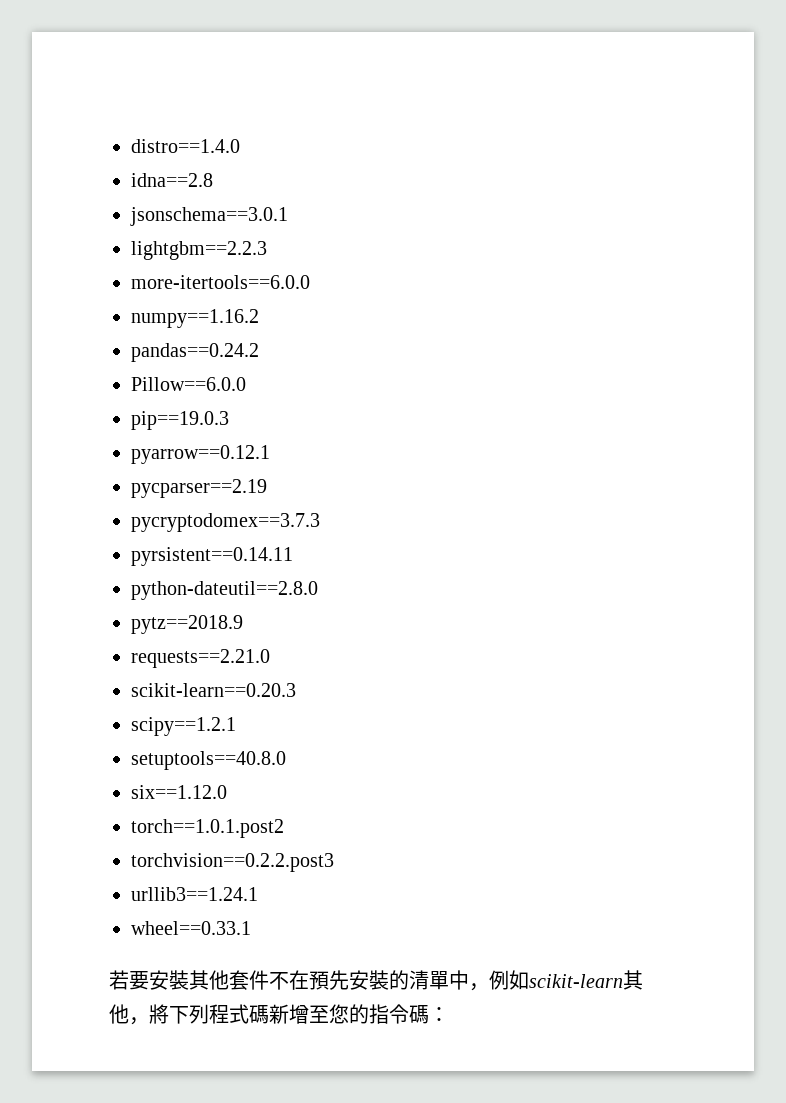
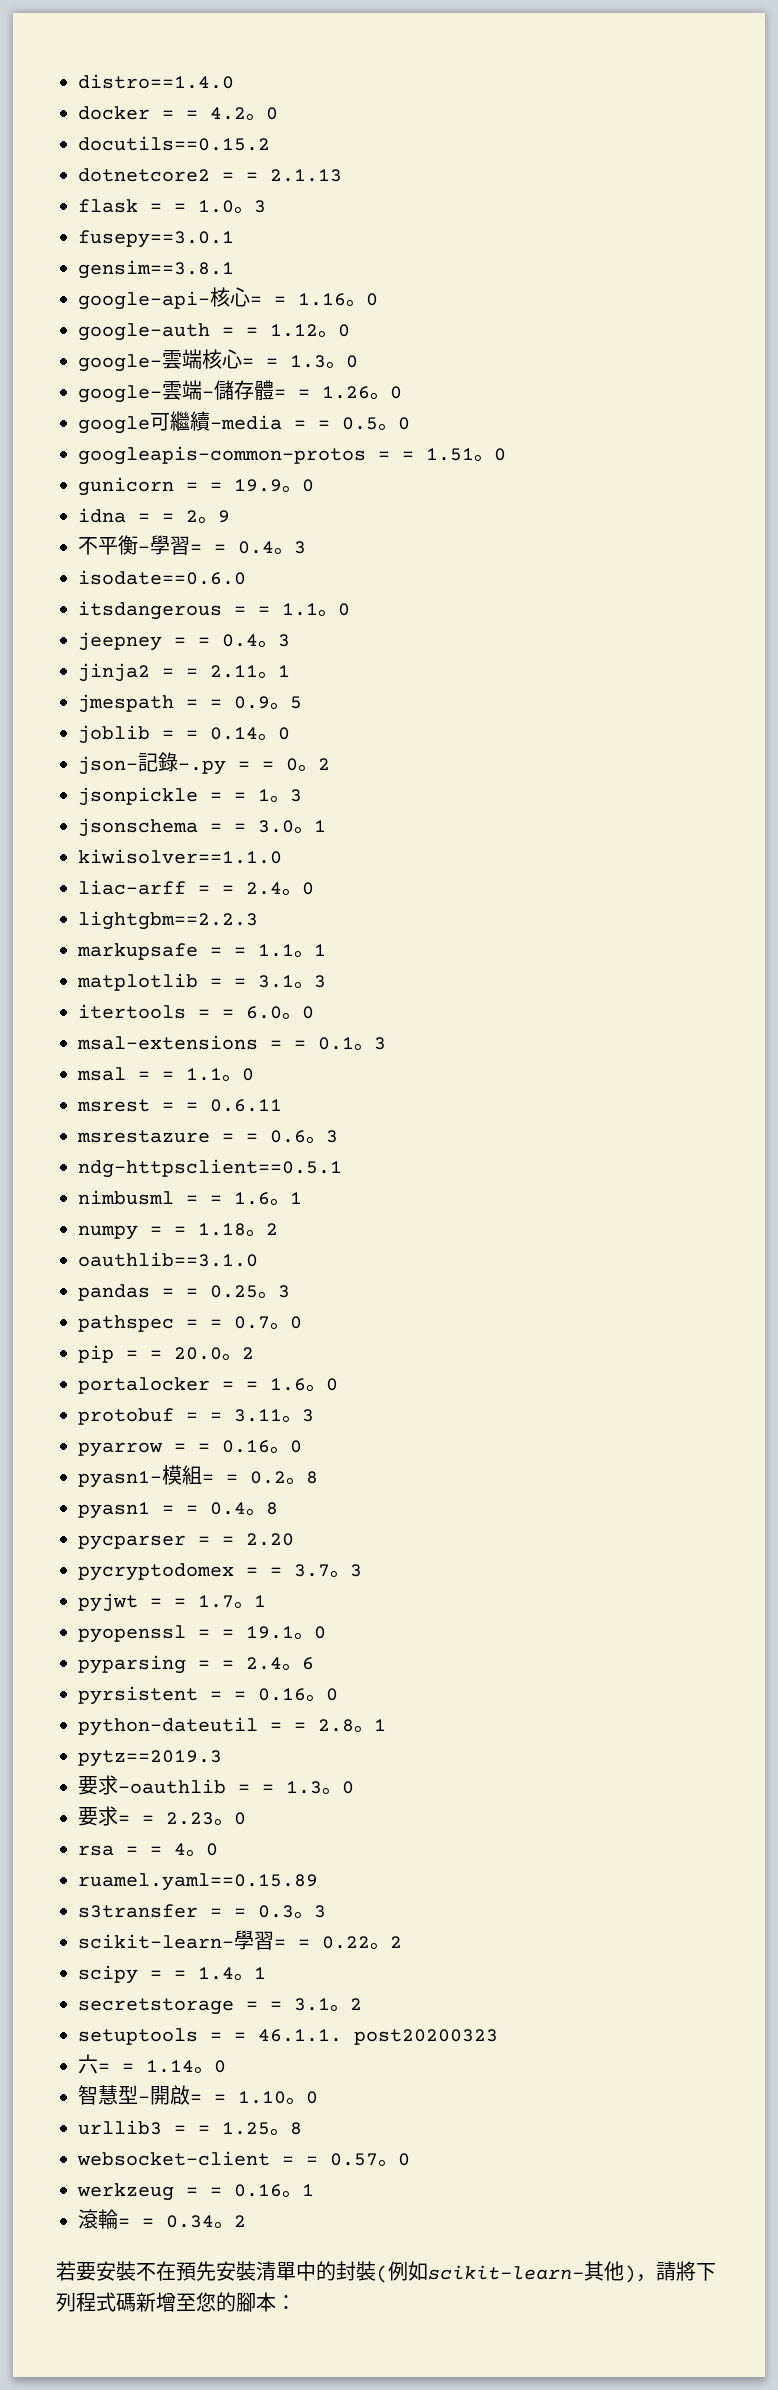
[131,173,213,187] [130,207,288,226] [131,241,267,260] [131,275,310,289] [131,309,259,328] [131,343,259,362] [131,377,246,391] [131,411,229,430] [131,445,270,464] [131,479,267,498] [131,513,320,532] [131,547,293,566] [131,581,318,600] [131,615,243,634] [131,649,270,668] [131,683,296,697] [131,717,236,736] [131,751,286,770] [131,785,227,799] [131,819,284,838] [131,853,334,872] [131,887,258,901] [131,921,251,935] idna==2.8 // jsonschema==3.0.1 // lightgbm==2.2.3 // more-itertools==6.0.0 // numpy==1.16.2 // pandas==0.24.2 // Pillow==6.0.0 // pip==19.0.3 // pyarrow==0.12.1 // pycparser==2.19 // pycryptodomex==3.7.3 // pyrsistent==0.14.11 // python-dateutil==2.8.0 // pytz==2018.9 // requests==2.21.0 // scikit-learn==0.20.3 // scipy==1.2.1 // setuptools==40.8.0 // six==1.12.0 // torch==1.0.1.post2 // torchvision==0.2.2.post3 // urllib3==1.24.1 // wheel==0.33.1 -> [78,106,278,121] [78,136,270,151] [78,168,342,182] [78,199,266,214] [78,230,234,248] [78,260,234,279] [78,287,378,310] [78,323,350,341] [78,349,358,372] [78,380,402,403] [78,411,410,434] [78,446,506,465] [78,477,314,496] [78,508,230,524] [78,535,306,555] [78,570,246,585] [78,601,350,620] [78,632,290,651] [78,663,290,682] [78,694,302,713] [78,725,290,744] [78,752,330,775] [78,787,302,806] [78,818,326,837] [78,849,282,864] [78,880,314,896] [78,911,258,930] [77,943,326,960] [77,973,326,991] [78,1004,314,1020] [77,1035,386,1051] [77,1067,254,1082] [77,1099,282,1112] [77,1130,338,1144] [78,1159,342,1178] [78,1190,302,1206] [78,1223,278,1240] [78,1252,258,1267] [78,1284,290,1301] [78,1315,302,1332] [78,1345,254,1363] [78,1377,338,1394] [78,1408,314,1425] [78,1440,302,1457] [78,1465,318,1488] [78,1502,278,1519] [78,1533,294,1550] [78,1563,362,1581] [78,1593,266,1612] [78,1625,326,1643] [78,1655,314,1674] [78,1686,338,1705] [78,1717,386,1736] [78,1750,222,1767] [78,1775,354,1795] [78,1806,246,1826] [78,1843,218,1857] [78,1873,318,1891] [78,1904,326,1919] [78,1930,402,1950] [78,1965,266,1984] [78,1998,362,2015] [78,2028,498,2045] [78,2054,226,2074] [78,2085,318,2105] [78,2120,302,2136] [77,2151,410,2167] [77,2183,314,2201] [78,2209,246,2230] docker = = 4.2。0 // docutils==0.15.2 // dotnetcore2 = = 2.1.13 // flask = = 1.0。3 // fusepy==3.0.1 // gensim==3.8.1 // google-api-核心= = 1.16。0 // google-auth = = 1.12。0 // google-雲端核心= = 1.3。0 // google-雲端-儲存體= = 1.26。0 // google可繼續-media = = 0.5。0 // googleapis-common-protos = = 1.51。0 // gunicorn = = 19.9。0 // idna = = 2。9 // 不平衡-學習= = 0.4。3 // isodate==0.6.0 // itsdangerous = = 1.1。0 // jeepney = = 0.4。3 // jinja2 = = 2.11。1 // jmespath = = 0.9。5 // joblib = = 0.14。0 // json-記錄-.py = = 0。2 // jsonpickle = = 1。3 // jsonschema = = 3.0。1 // kiwisolver==1.1.0 // liac-arff = = 2.4。0 // lightgbm==2.2.3 // markupsafe = = 1.1。1 // matplotlib = = 3.1。3 // itertools = = 6.0。0 // msal-extensions = = 0.1。3 // msal = = 1.1。0 // msrest = = 0.6.11 // msrestazure = = 0.6。3 // ndg-httpsclient==0.5.1 // nimbusml = = 1.6。1 // numpy = = 1.18。2 // oauthlib==3.1.0 // pandas = = 0.25。3 // pathspec = = 0.7。0 // pip = = 20.0。2 // portalocker = = 1.6。0 // protobuf = = 3.11。3 // pyarrow = = 0.16。0 // pyasn1-模組= = 0.2。8 // pyasn1 = = 0.4。8 // pycparser = = 2.20 // pycryptodomex = = 3.7。3 // pyjwt = = 1.7。1 // pyopenssl = = 19.1。0 // pyparsing = = 2.4。6 // pyrsistent = = 0.16。0 // python-dateutil = = 2.8。1 // pytz==2019.3 // 要求-oauthlib = = 1.3。0 // 要求= = 2.23。0 // rsa = = 4。0 // ruamel.yaml==0.15.89 // s3transfer = = 0.3。3 // scikit-learn-學習= = 0.22。2 // scipy = = 1.4。1 // secretstorage = = 3.1。2 // setuptools = = 46.1.1. post20200323 // 六= = 1.14。0 // 智慧型-開啟= = 1.10。0 // urllib3 = = 1.25。8 // websocket-client = = 0.57。0 // werkzeug = = 0.16。1 // 滾輪= = 0.34。2
[189,970,269,990] 其他套件 -> (136, 2271) none
[389,970,643,991] [109,1004,149,1025] 的清單中，例如scikit-learn其他， -> [256,2261,676,2283] 清單中的封裝(例如scikit-learn-其他)，請
[369,1004,429,1024] 指令碼 -> [236,2292,276,2312] 腳本

